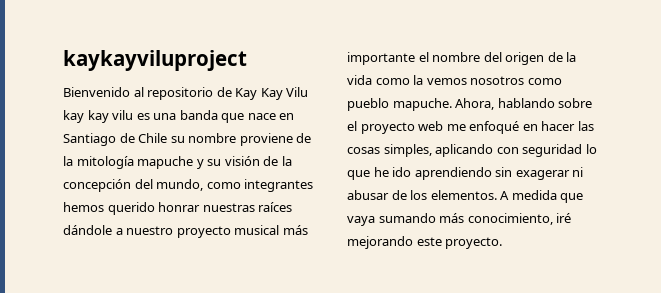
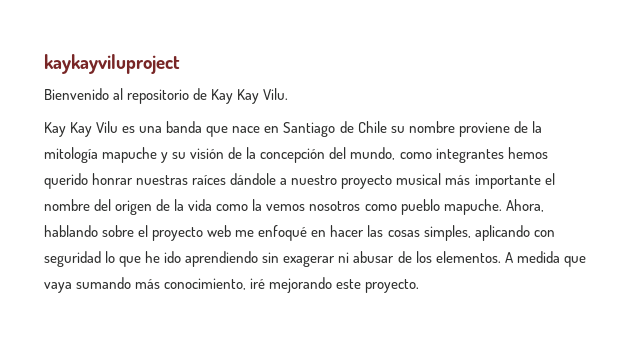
[286,87,309,97] [63,110,134,123] Vilu kay kay vilu -> [263,88,289,100] [44,121,119,137] Vilu. // Kay Kay Vilu

